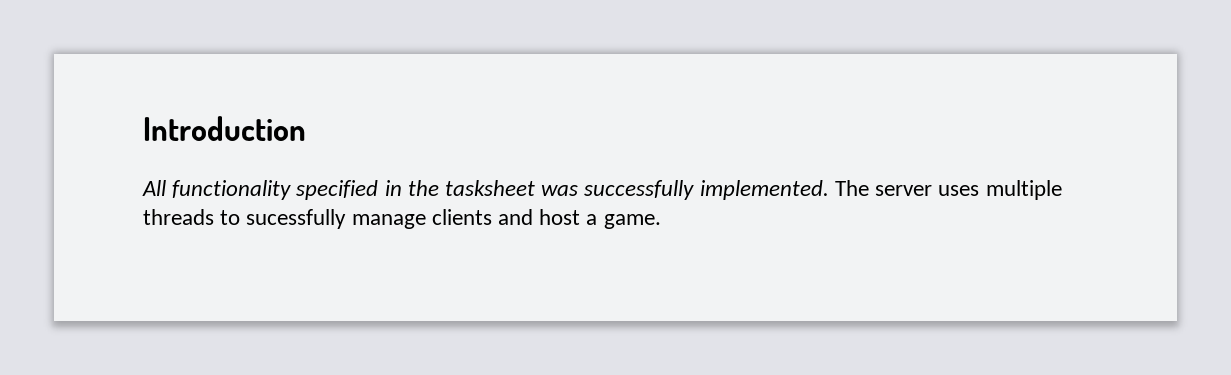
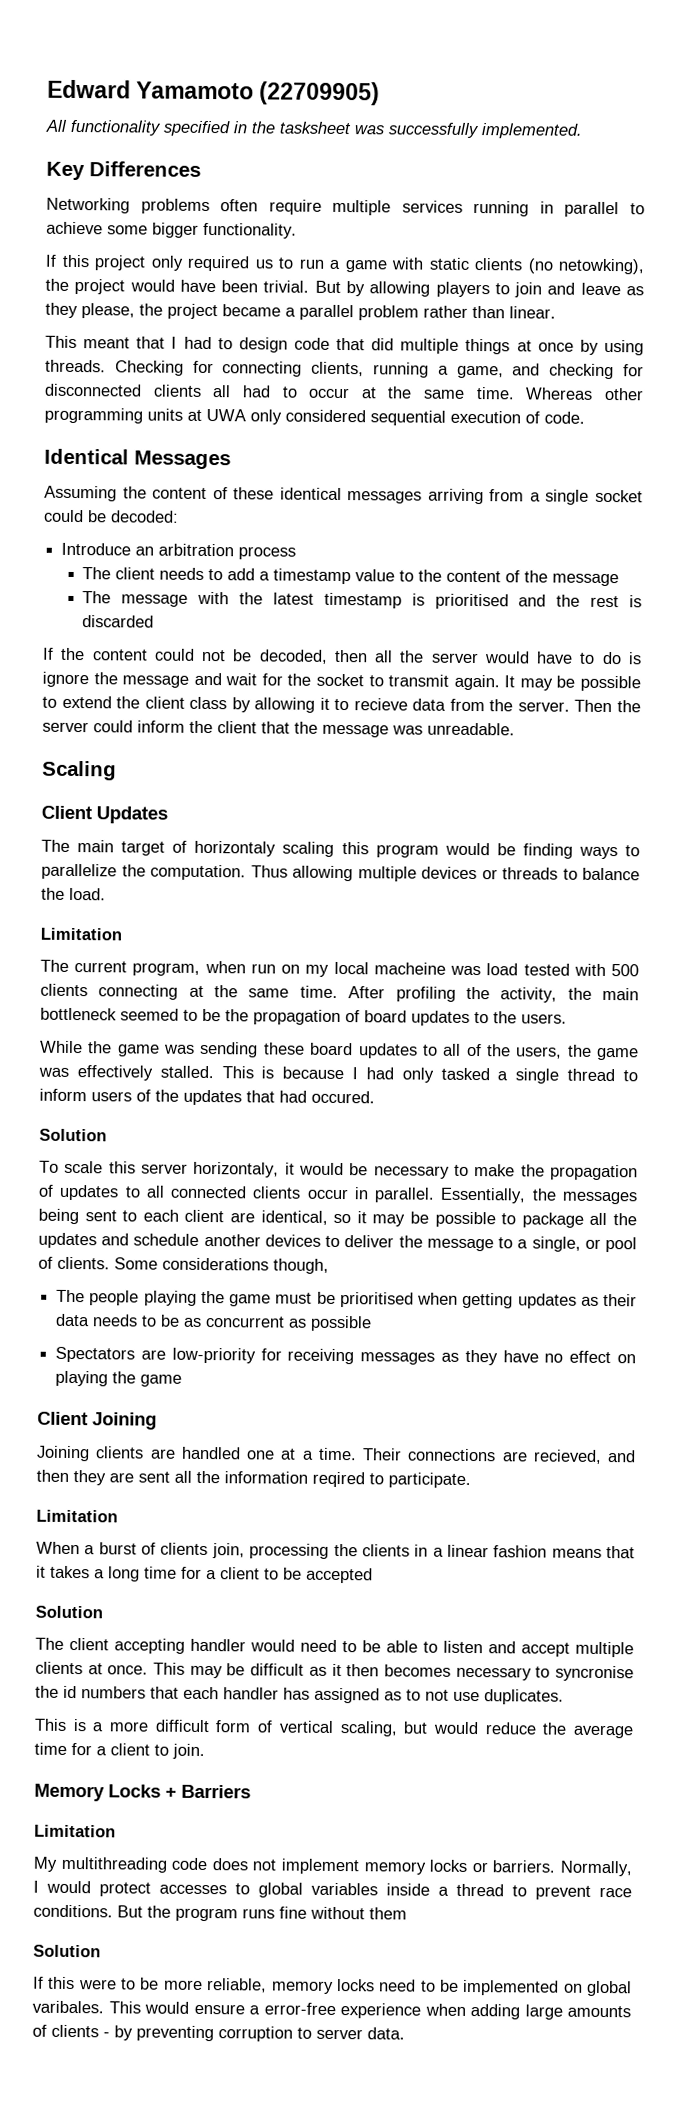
[143,116,306,141] Introduction -> [47,79,381,106] Edward Yamamoto (22709905)
[834,180,1062,200] [143,209,661,229] The server uses multiple threads to sucessfully manage clients and host a game. -> [46,161,201,181] [46,197,645,218] [46,221,297,239] [45,254,644,275] [45,278,644,298] [45,302,556,321] [45,335,644,356] [45,359,644,380] [44,383,644,401] [44,407,585,426] [44,448,231,470] [44,485,643,505] [44,509,179,523] [61,542,297,560] [82,567,620,587] [82,591,642,610] [82,615,155,628] [42,647,642,665] [42,671,641,692] [42,695,642,713] [42,720,515,738] [42,760,117,781] [41,805,168,824] [41,839,640,860] [41,863,640,882] [41,887,106,901] [40,927,122,941] [40,959,639,977] [40,983,640,1003] [40,1007,567,1026] [40,1040,639,1061] [38,1065,638,1084] [39,1088,375,1106] [39,1128,107,1142] [39,1160,638,1181] [38,1184,637,1205] [38,1208,638,1228] [38,1232,637,1253] [38,1256,329,1274] [56,1289,637,1309] [55,1313,373,1332] [55,1346,636,1366] [55,1370,183,1387] [37,1411,157,1430] [36,1445,636,1464] [36,1469,471,1489] [36,1509,118,1523] [36,1541,635,1559] [36,1565,373,1584] [35,1605,103,1619] [35,1637,634,1658] [35,1661,634,1682] [35,1685,564,1705] [34,1718,633,1739] [34,1742,205,1760] [34,1783,251,1802] [34,1824,116,1838] [33,1856,633,1877] [33,1880,632,1900] [33,1904,407,1922] [33,1944,101,1958] [32,1976,632,1997] [32,2000,631,2020] [32,2024,405,2042] // Key Differences // Networking problems often require multiple services running in parallel to achieve some bigger functionality. // If this project only required us to run a game with static clients (no netowking), the project would have been trivial. But by allowing players to join and leave as they please, the project became a parallel problem rather than linear. // This meant that I had to design code that did multiple things at once by using threads. Checking for connecting clients, running a game, and checking for disconnected clients all had to occur at the same time. Whereas other programming units at UWA only considered sequential execution of code. // Identical Messages // Assuming the content of these identical messages arriving from a single socket could be decoded: // Introduce an arbitration process // The client needs to add a timestamp value to the content of the message // The message with the latest timestamp is prioritised and the rest is discarded // If the content could not be decoded, then all the server would have to do is ignore the message and wait for the socket to transmit again. It may be possible to extend the client class by allowing it to recieve data from the server. Then the server could inform the client that the message was unreadable. // Scaling // Client Updates // The main target of horizontaly scaling this program would be finding ways to parallelize the computation. Thus allowing multiple devices or threads to balance the load. // Limitation // The current program, when run on my local macheine was load tested with 500 clients connecting at the same time. After profiling the activity, the main bottleneck seemed to be the propagation of board updates to the users. // While the game was sending these board updates to all of the users, the game was effectively stalled. This is because I had only tasked a single thread to inform users of the updates that had occured. // Solution // To scale this server horizontaly, it would be necessary to make the propagation of updates to all connected clients occur in parallel. Essentially, the messages being sent to each client are identical, so it may be possible to package all the updates and schedule another devices to deliver the message to a single, or pool of clients. Some considerations though, // The people playing the game must be prioritised when getting updates as their data needs to be as concurrent as possible // Spectators are low-priority for receiving messages as they have no effect on playing the game // Client Joining // Joining clients are handled one at a time. Their connections are recieved, and then they are sent all the information reqired to participate. // Limitation // When a burst of clients join, processing the clients in a linear fashion means that it takes a long time for a client to be accepted // Solution // The client accepting handler would need to be able to listen and accept multiple clients at once. This may be difficult as it then becomes necessary to syncronise the id numbers that each handler has assigned as to not use duplicates. // This is a more difficult form of vertical scaling, but would reduce the average time for a client to join. // Memory Locks + Barriers // Limitation // My multithreading code does not implement memory locks or barriers. Normally, I would protect accesses to global variables inside a thread to prevent race conditions. But the program runs fine without them // Solution // If this were to be more reliable, memory locks need to be implemented on global varibales. This would ensure a error-free experience when adding large amounts of clients - by preventing corruption to server data.

